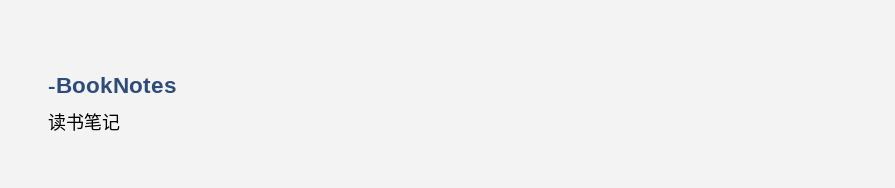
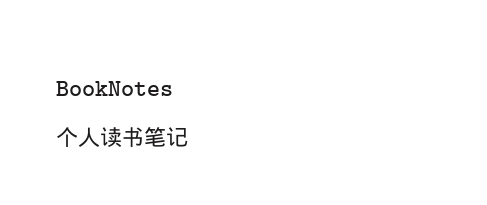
[48,77,177,93] -BookNotes // -> [56,81,173,96] [56,127,100,147] BookNotes // 个人

